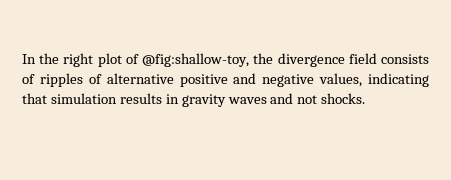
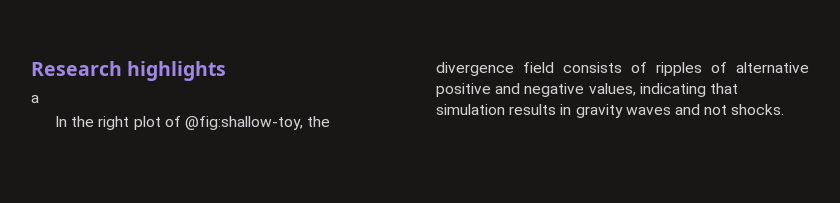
(22, 59) none -> [31,61,227,81] [31,95,39,103] Research highlights // a //

